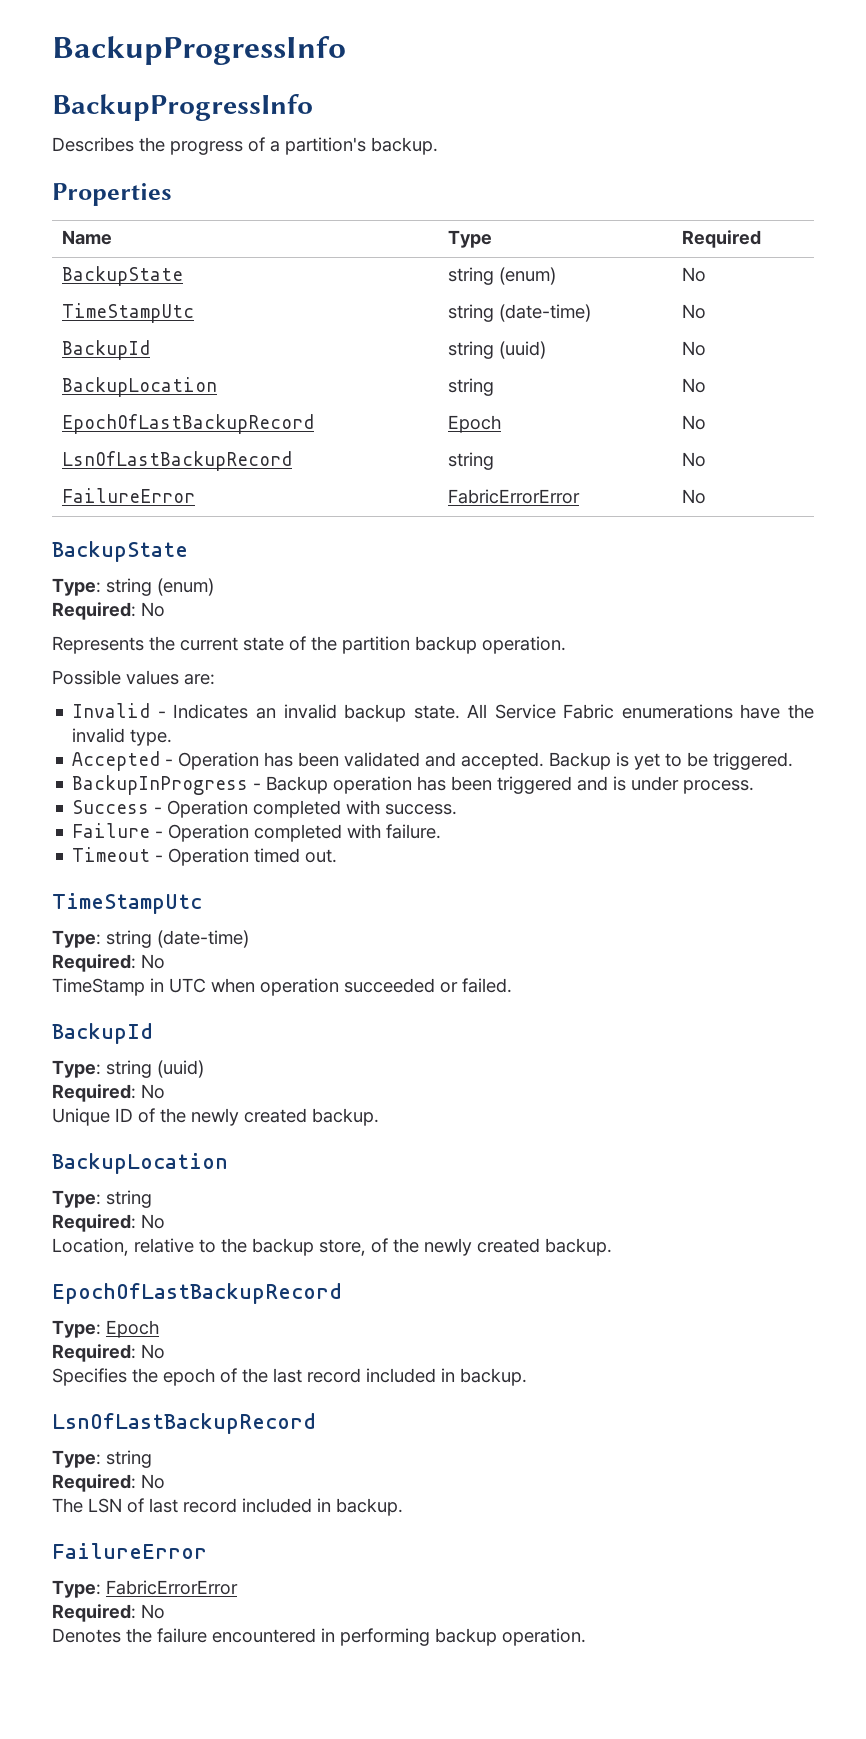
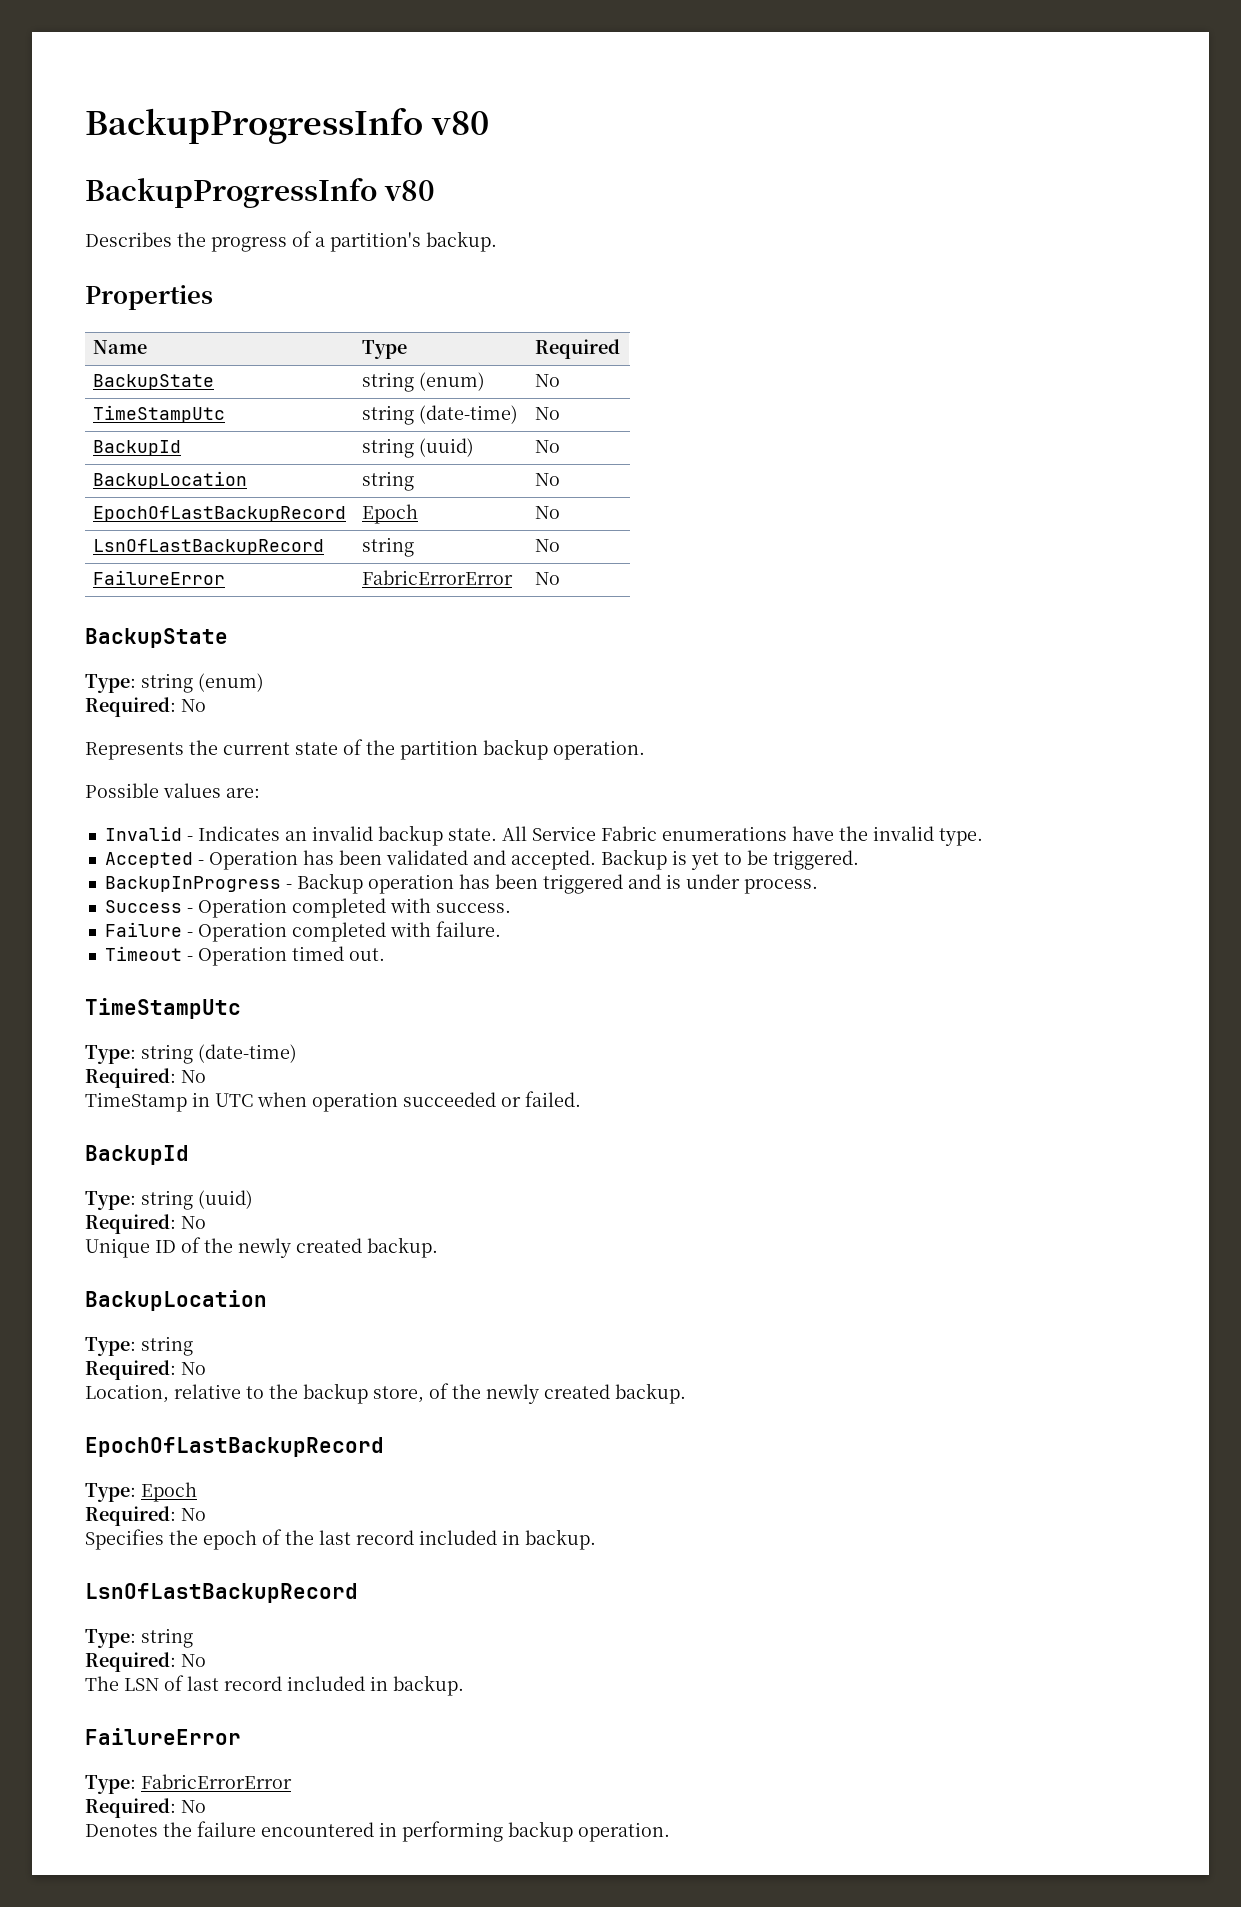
[52,36,346,65] [52,94,313,121] BackupProgressInfo // BackupProgressInfo -> [85,108,489,144] [85,178,435,208] BackupProgressInfo v80 // BackupProgressInfo v80

